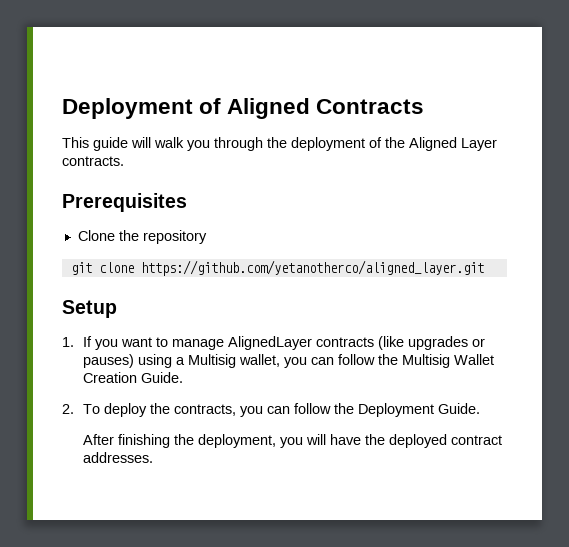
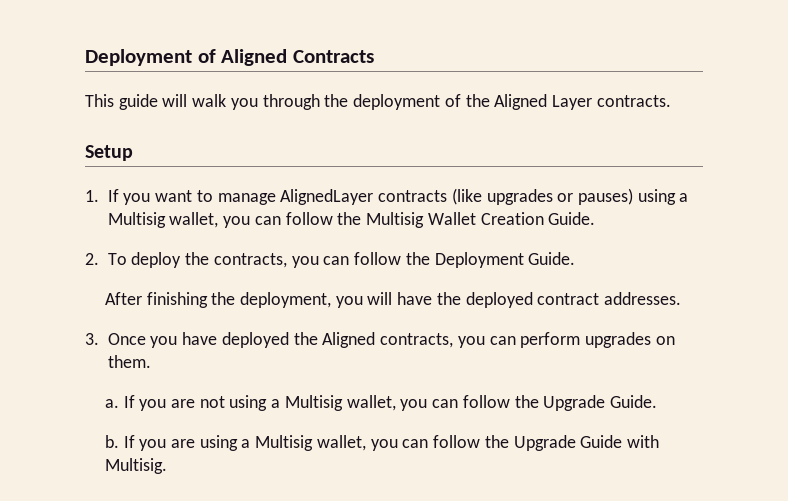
[62,193,187,212] [77,230,207,244] [70,260,484,276] // Prerequisites // Clone the repository // git clone https://github.com/yetanotherco/aligned_layer.git -> (671, 101) none
(153, 457) none -> [85,332,675,348] [107,355,151,368] [104,395,657,411] [104,435,659,451] [104,458,167,474] // 3. Once you have deployed the Aligned contracts, you can perform upgrades on them. // a. If you are not using a Multisig wallet, you can follow the Upgrade Guide. // b. If you are using a Multisig wallet, you can follow the Upgrade Guide with Multisig.

